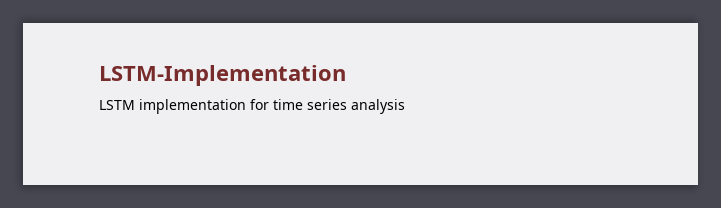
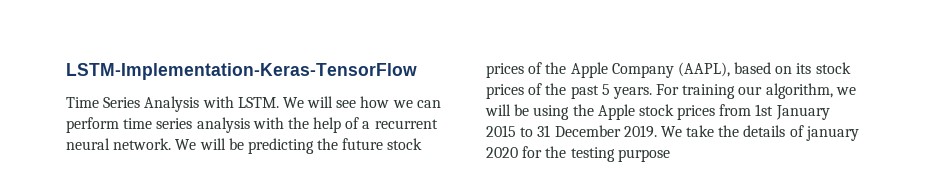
[99,65,346,86] [99,99,405,114] LSTM-Implementation // LSTM implementation for time series analysis -> [66,63,417,80] [66,96,441,112] [66,117,438,133] [66,138,423,154] [486,62,851,78] [486,83,856,99] [485,104,830,120] [486,125,859,141] [486,146,670,162] LSTM-Implementation-Keras-TensorFlow // Time Series Analysis with LSTM. We will see how we can perform time series analysis with the help of a recurrent neural network. We will be predicting the future stock prices of the Apple Company (AAPL), based on its stock prices of the past 5 years. For training our algorithm, we will be using the Apple stock prices from 1st January 2015 to 31 December 2019. We take the details of january 2020 for the testing purpose

